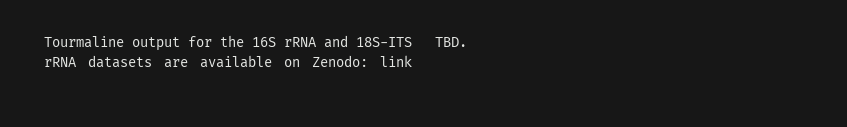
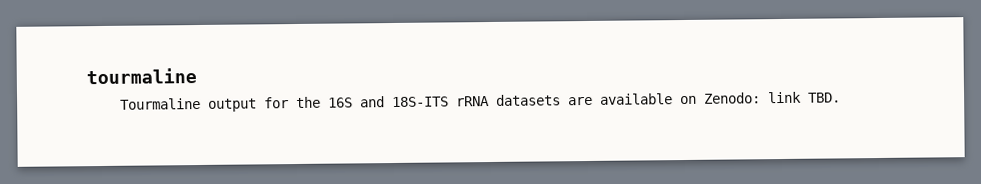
(44, 42) none -> [86,68,197,85] tourmaline //
[284,37,317,47] rRNA -> (354, 102) none

